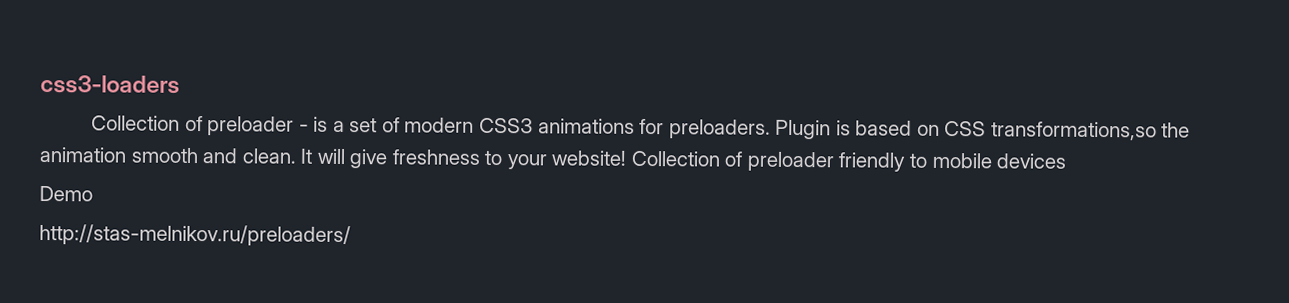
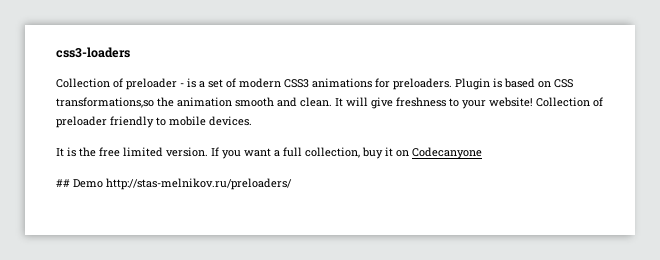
[996,153,1067,169] devices // -> [209,116,252,126] [56,147,482,159] [56,179,70,187] devices. // It is the free limited version. If you want a full collection, buy it on Codecanyone // ##
(93, 193) // -> (103, 183) none

